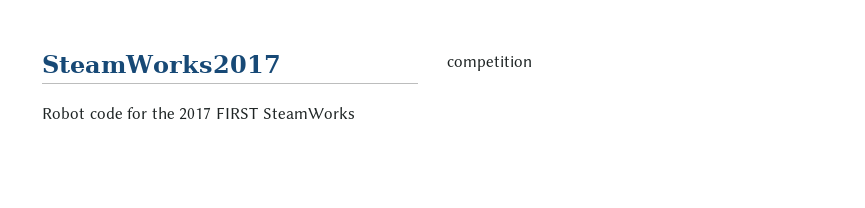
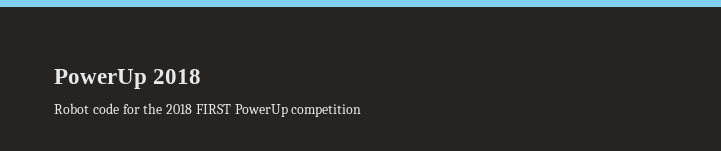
[42,55,281,73] SteamWorks2017 -> [54,69,202,89] PowerUp 2018
[179,107,355,120] 2017 FIRST SteamWorks -> [166,104,288,117] 2018 FIRST PowerUp

